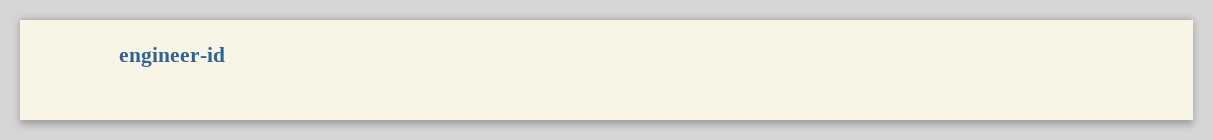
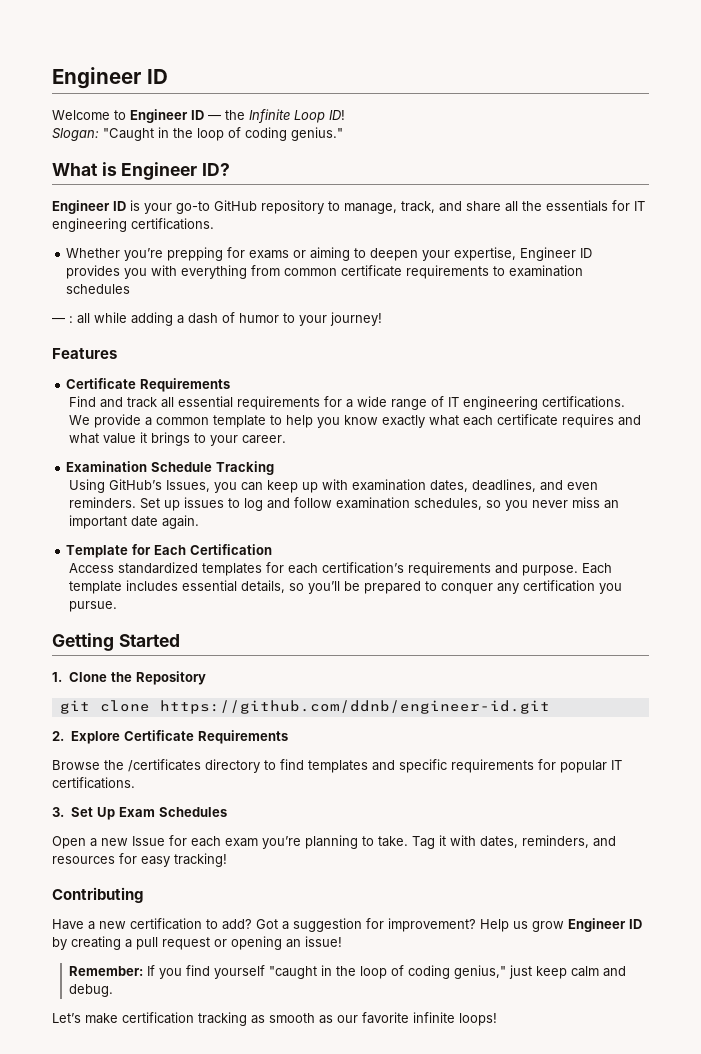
[119,47,225,67] engineer-id -> [52,67,168,89] [52,109,345,123] [52,127,343,141] [52,162,231,180] [52,200,645,214] [52,218,214,232] [66,247,593,261] [66,265,584,279] [66,284,131,294] [52,312,382,326] [52,348,117,359] [66,378,231,392] [68,396,625,410] [68,414,641,428] [68,432,286,446] [66,461,275,475] [68,479,598,493] [68,497,619,511] [68,515,199,529] [66,544,273,558] [68,562,612,576] [68,580,622,594] [68,601,117,612] [52,633,180,651] [52,671,206,685] [59,700,550,714] [52,730,288,744] [52,759,622,773] [52,777,135,789] [52,807,227,820] [52,835,616,849] [52,853,227,867] [52,887,143,903] [52,918,642,932] [52,936,342,950] [68,965,626,979] [68,984,113,997] [52,1012,497,1026] Engineer ID // Welcome to Engineer ID — the Infinite Loop ID! // Slogan: "Caught in the loop of coding genius." // What is Engineer ID? // Engineer ID is your go-to GitHub repository to manage, track, and share all the essentials for IT engineering certifications. // Whether you’re prepping for exams or aiming to deepen your expertise, Engineer ID provides you with everything from common certificate requirements to examination schedules // — : all while adding a dash of humor to your journey! // Features // Certificate Requirements // Find and track all essential requirements for a wide range of IT engineering certifications. We provide a common template to help you know exactly what each certificate requires and what value it brings to your career. // Examination Schedule Tracking // Using GitHub’s Issues, you can keep up with examination dates, deadlines, and even reminders. Set up issues to log and follow examination schedules, so you never miss an important date again. // Template for Each Certification // Access standardized templates for each certification’s requirements and purpose. Each template includes essential details, so you’ll be prepared to conquer any certification you pursue. // Getting Started // 1. Clone the Repository // git clone https://github.com/ddnb/engineer-id.git // 2. Explore Certificate Requirements // Browse the /certificates directory to find templates and specific requirements for popular IT certifications. // 3. Set Up Exam Schedules // Open a new Issue for each exam you’re planning to take. Tag it with dates, reminders, and resources for easy tracking! // Contributing // Have a new certification to add? Got a suggestion for improvement? Help us grow Engineer ID by creating a pull request or opening an issue! // Remember: If you find yourself "caught in the loop of coding genius," just keep calm and debug. // Let’s make certification tracking as smooth as our favorite infinite loops!

